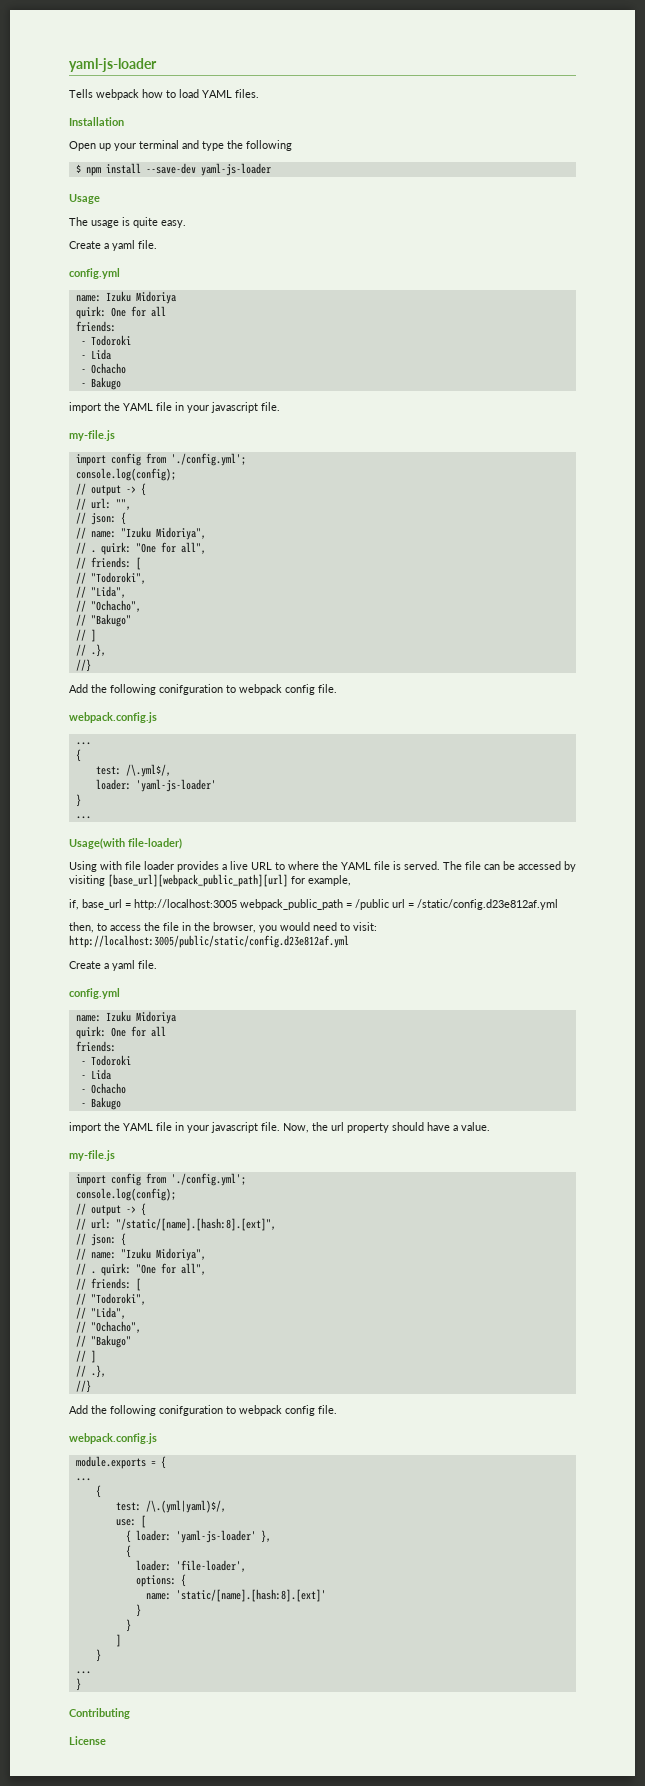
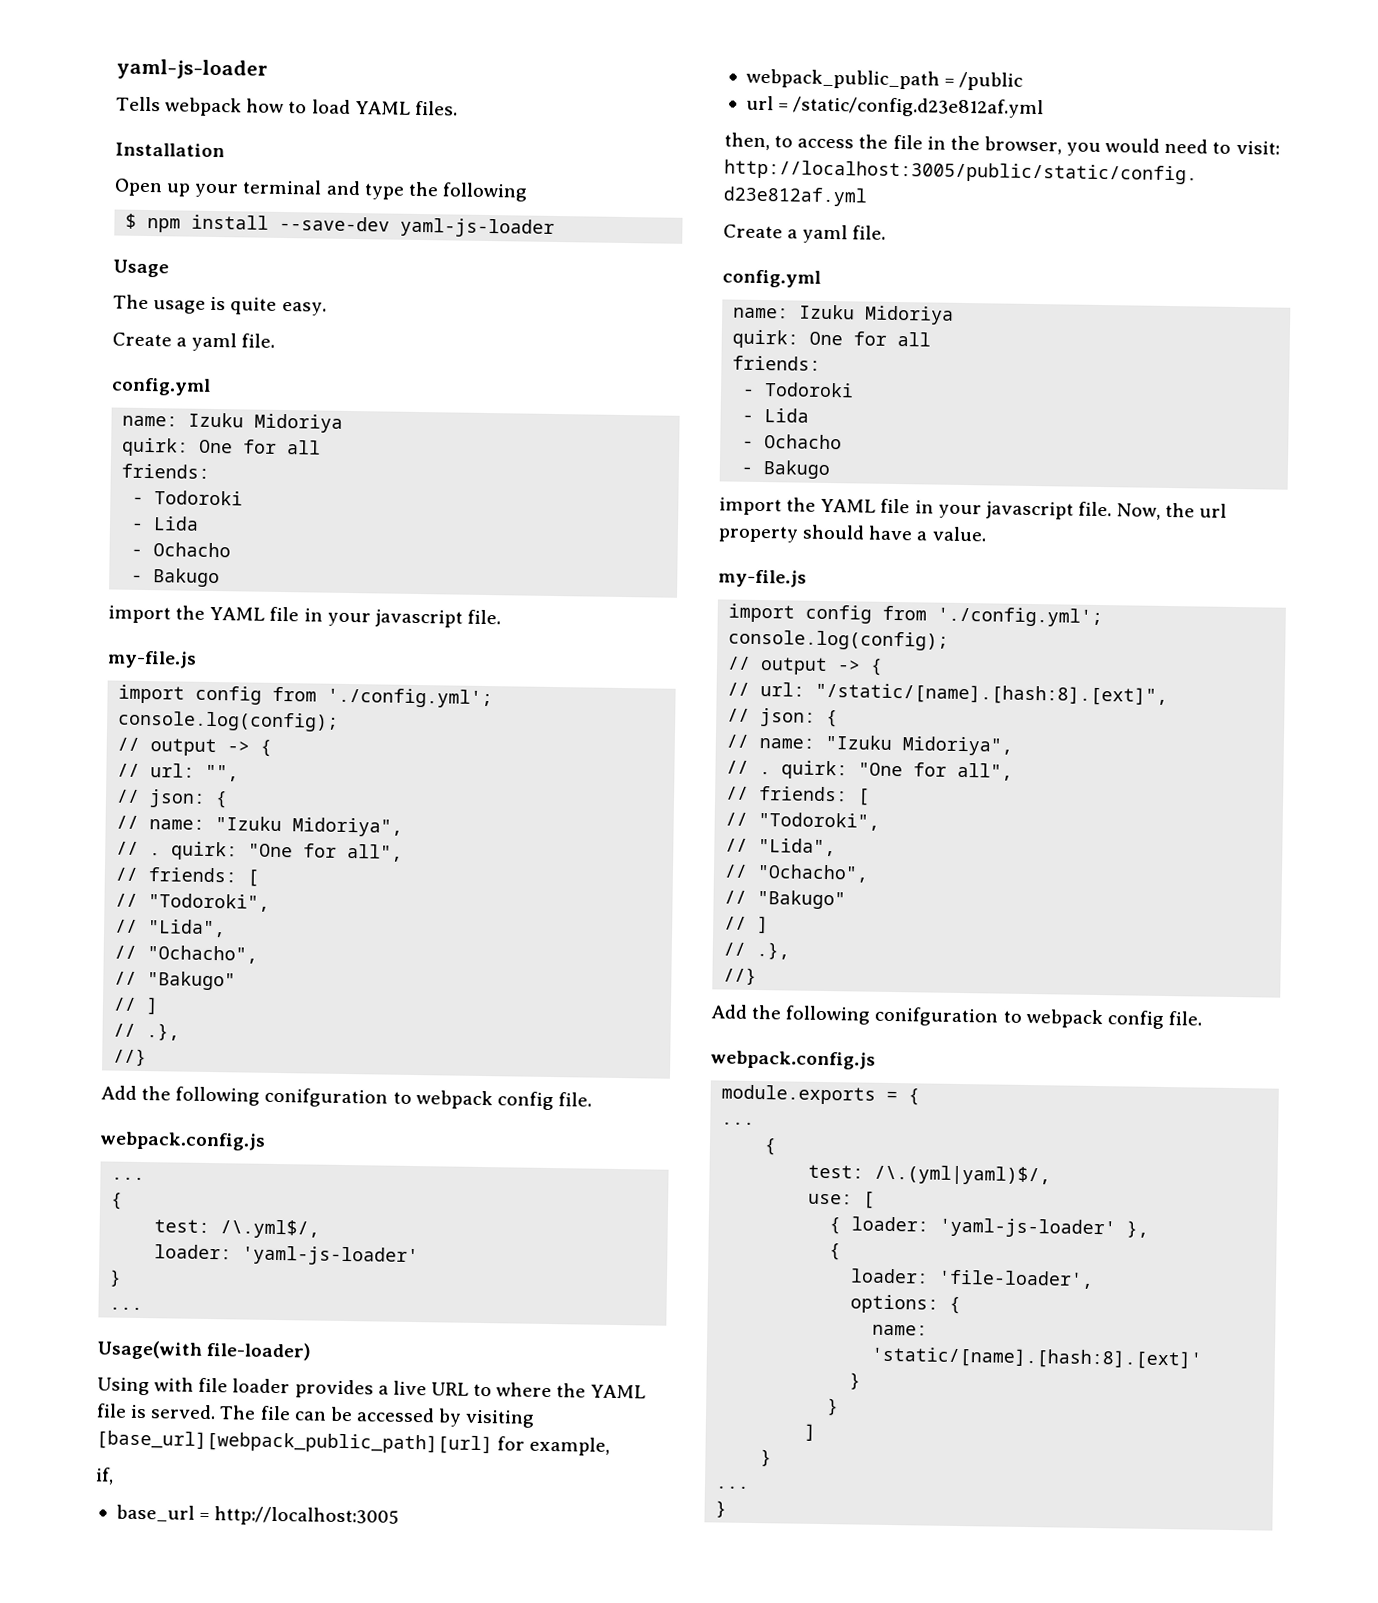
(79, 904) none -> (114, 1476) //
(237, 904) none -> (400, 1516) //
(389, 904) none -> (1024, 81) //
[69,1708,130,1719] [69,1736,106,1745] // Contributing // License -> (728, 1509) none

